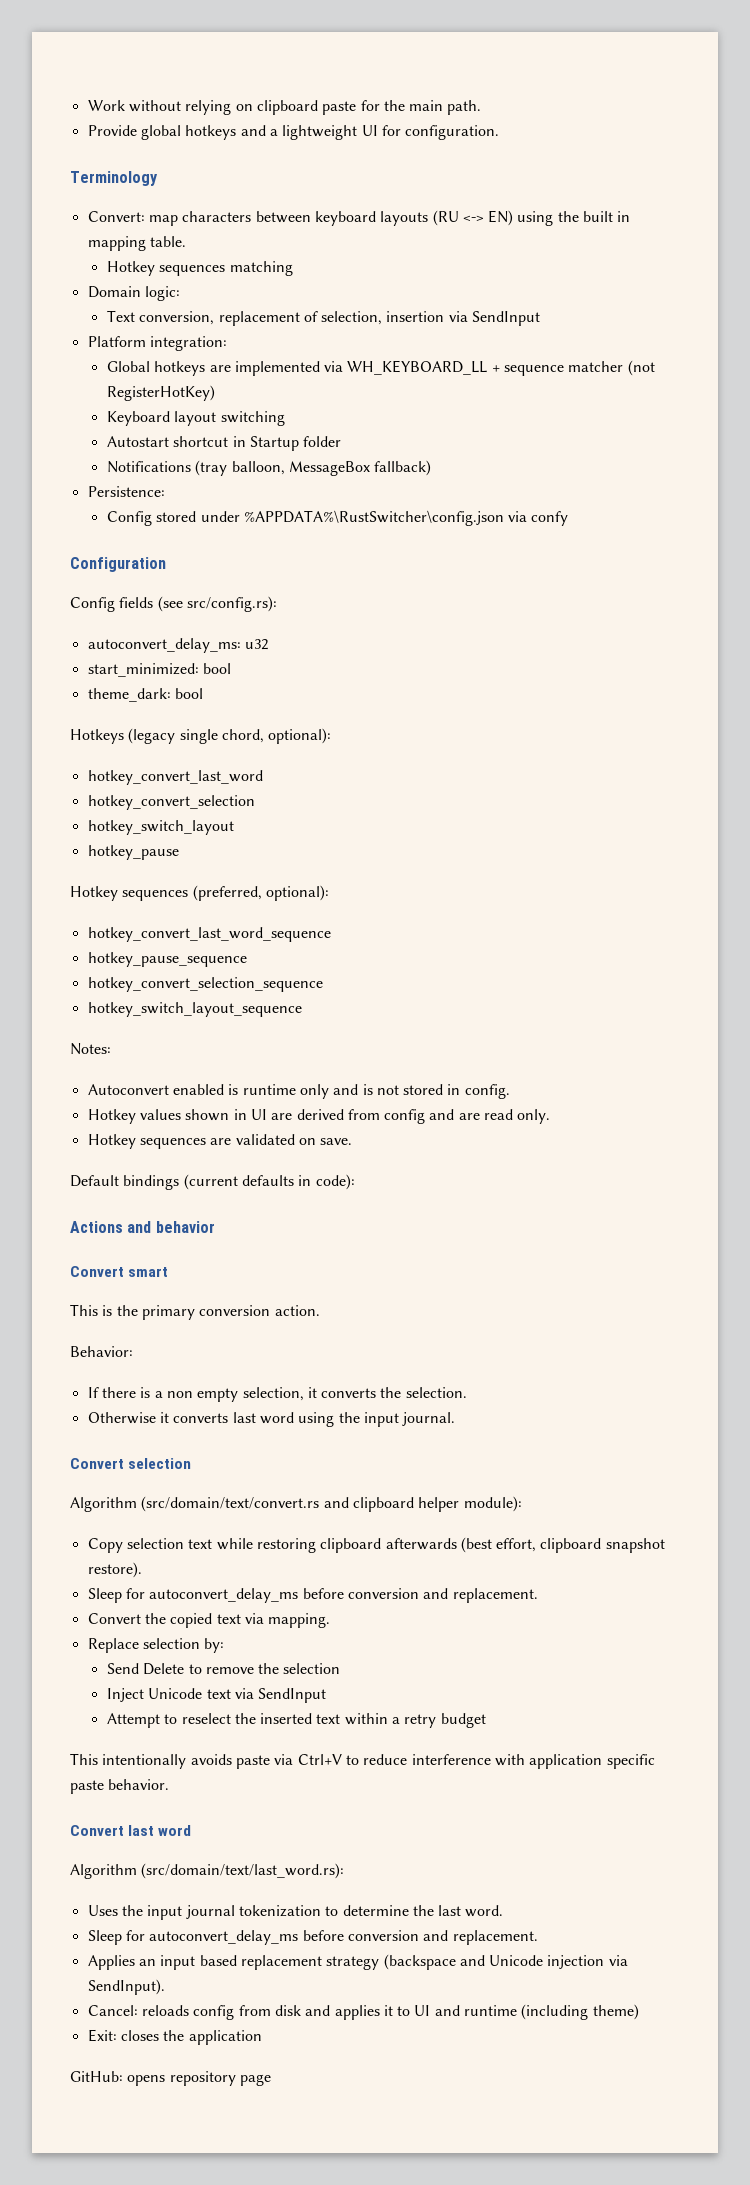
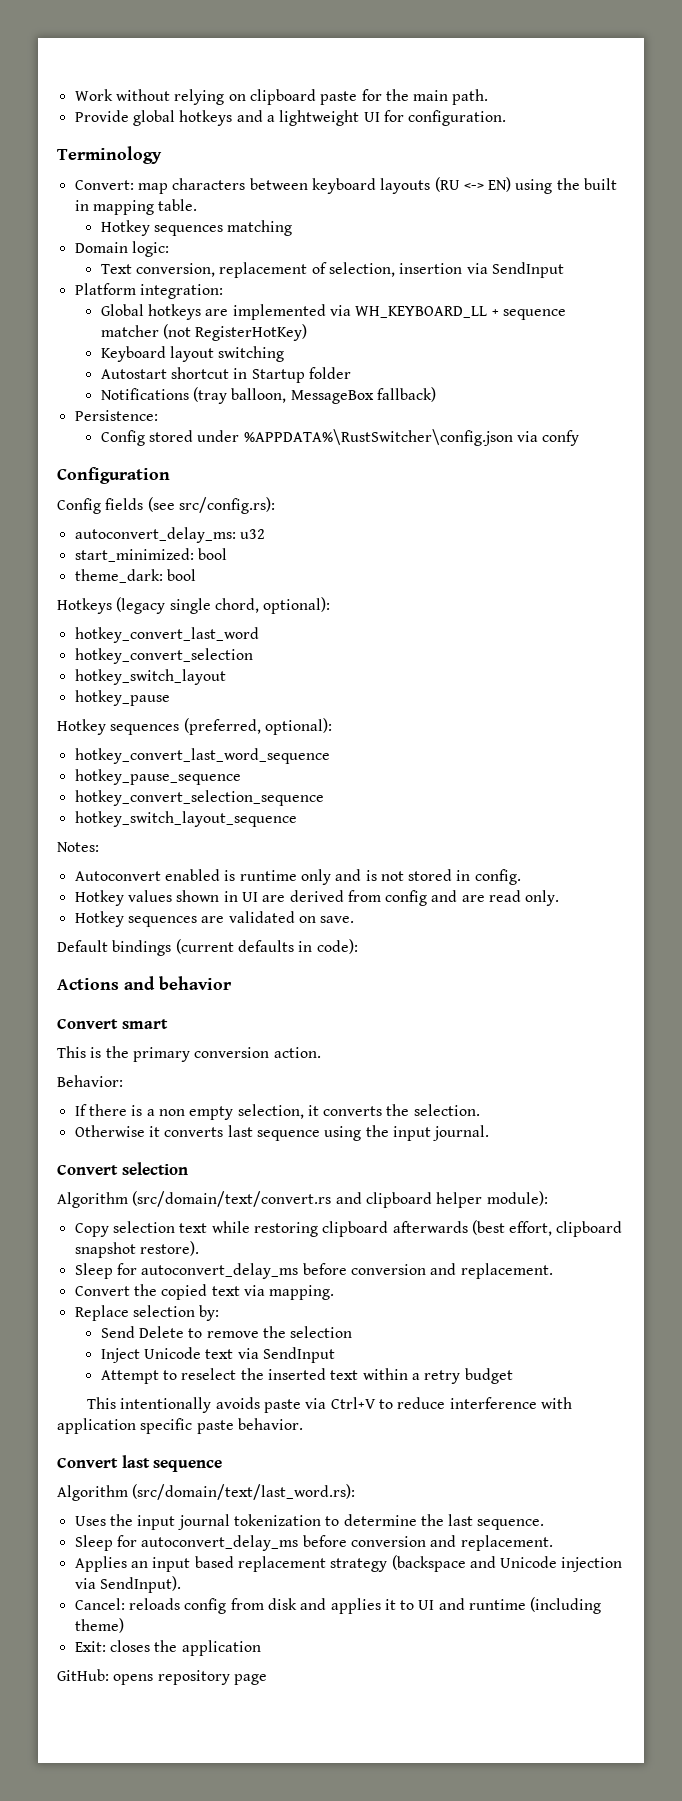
[259,1412,294,1424] word -> [256,1130,320,1141] sequence
[158,1825,192,1836] word -> [153,1460,223,1472] sequence
[465,1905,504,1917] word. -> [477,1519,545,1530] sequence.

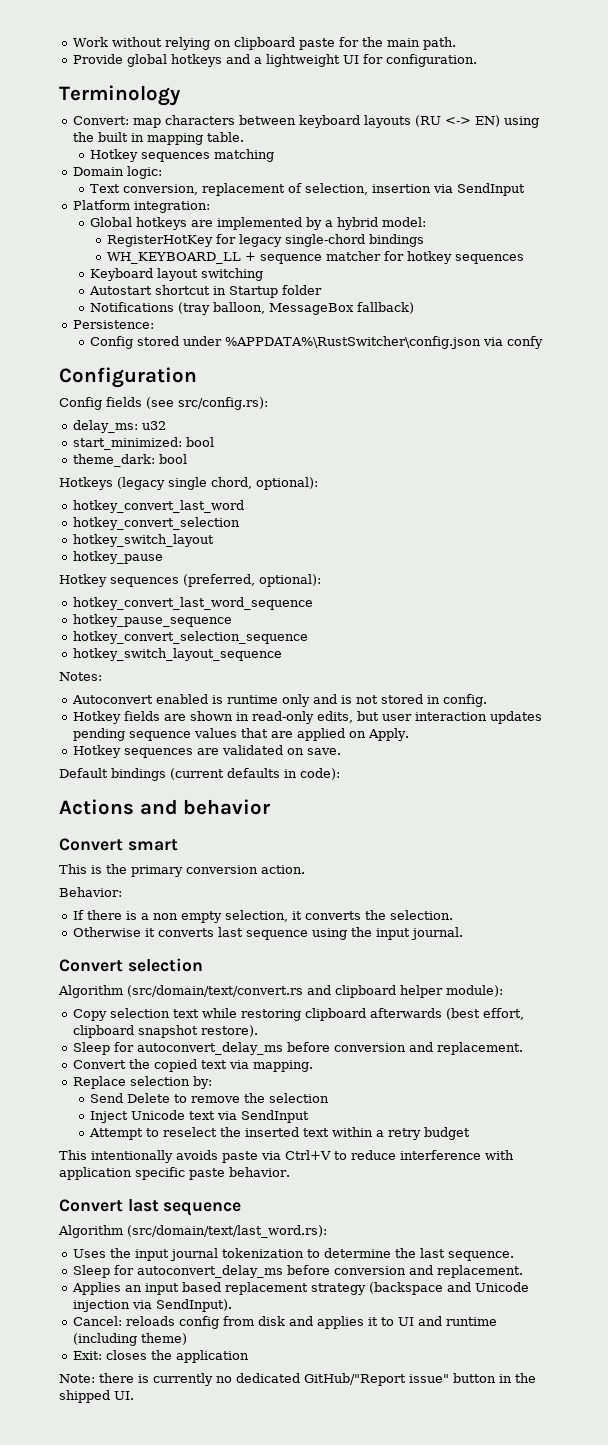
[330,305,352,316] via -> [306,217,427,230] [107,234,425,247] by a hybrid model: // RegisterHotKey for legacy single-chord bindings //
[163,324,308,341] (not RegisterHotKey) -> [384,251,525,264] for hotkey sequences
[74,527,236,543] autoconvert_delay_ms: -> [73,420,139,433] delay_ms:
[127,890,560,906] values shown in UI are derived from config and are read only. -> [124,711,543,724] [73,728,410,741] fields are shown in read-only edits, but user interaction updates pending sequence values that are applied on Apply.
[57,1669,267,1685] GitHub: opens repository page -> [59,1373,536,1386] [59,1390,134,1403] Note: there is currently no dedicated GitHub/"Report issue" button in the shipped UI.

